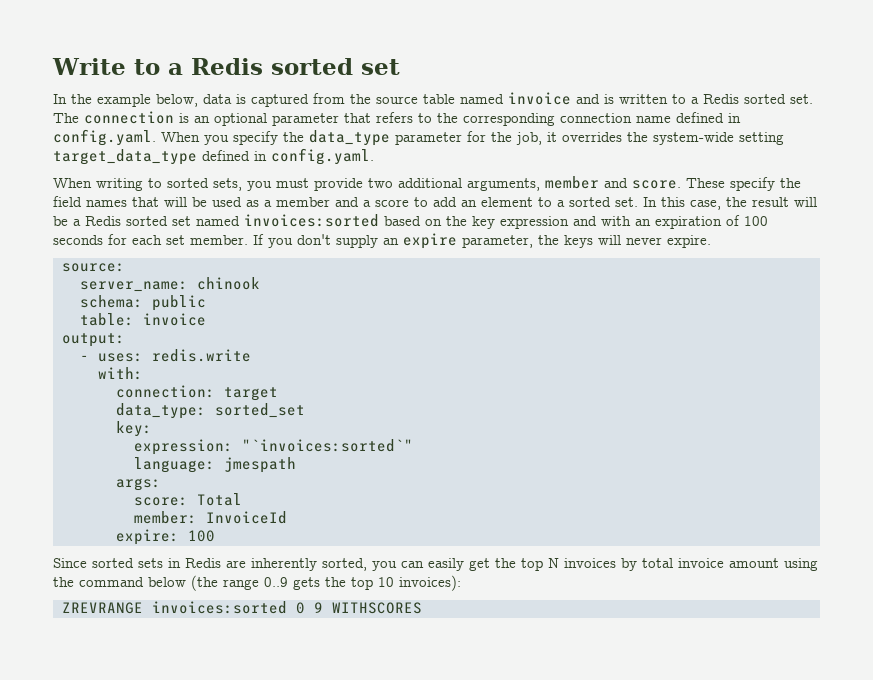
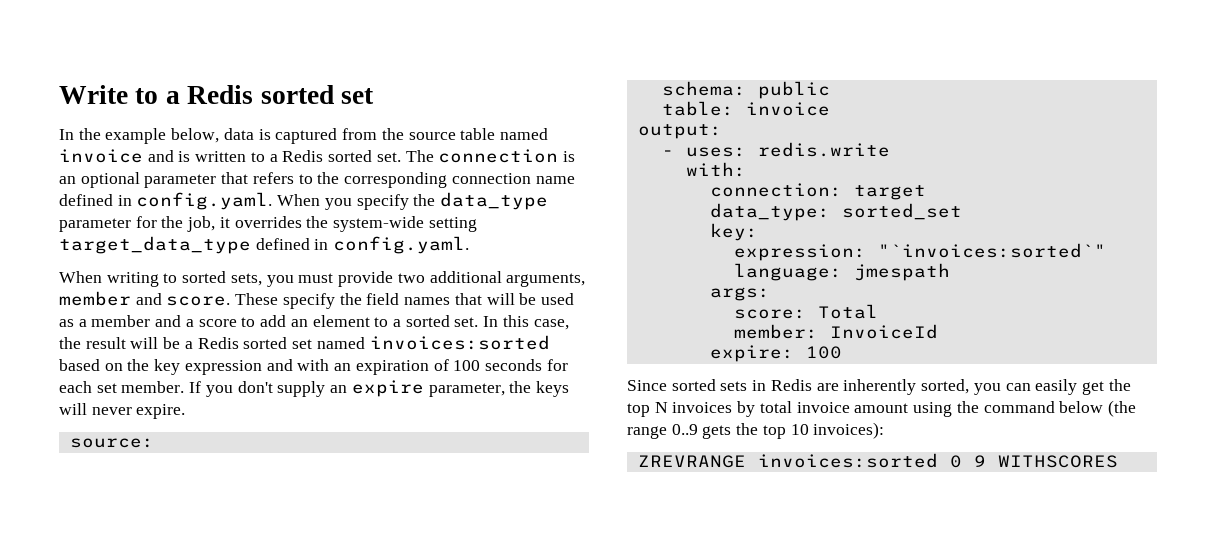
[80,277,260,292] // server_name: chinook -> (154, 443) none

